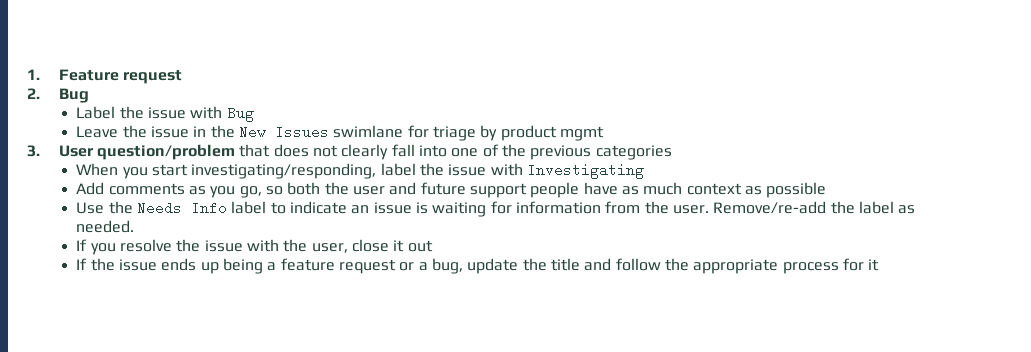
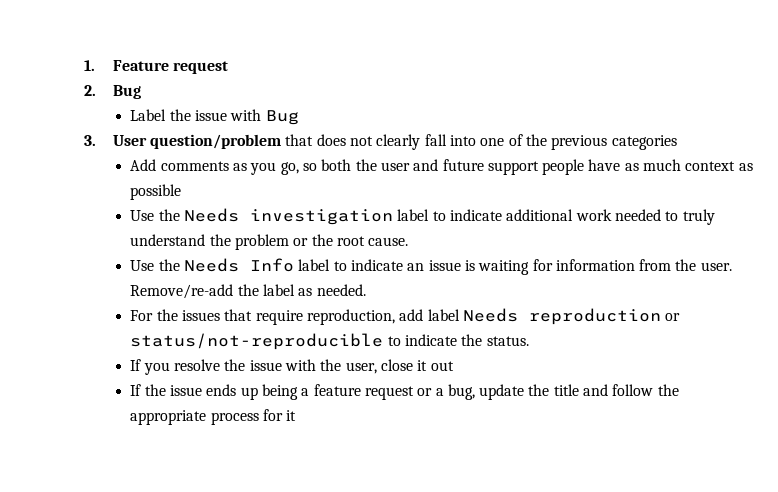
[76,125,604,141] // Leave the issue in the New Issues swimlane for triage by product mgmt -> (299, 117) none
[76,163,645,179] // When you start investigating/responding, label the issue with Investigating -> (677, 142) none
(827, 190) none -> [130,208,715,225] [130,234,409,250] // Use the Needs investigation label to indicate additional work needed to truly understand the problem or the root cause.
(135, 226) none -> [130,308,681,325] [130,333,529,350] // For the issues that require reproduction, add label Needs reproduction or status/not-reproducible to indicate the status.

